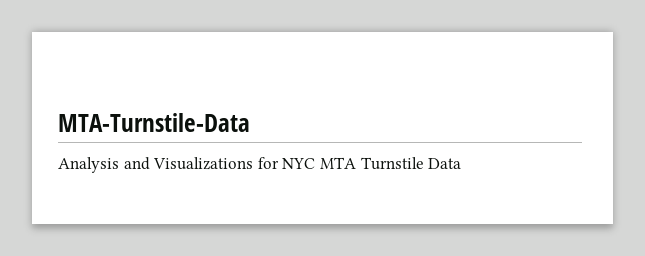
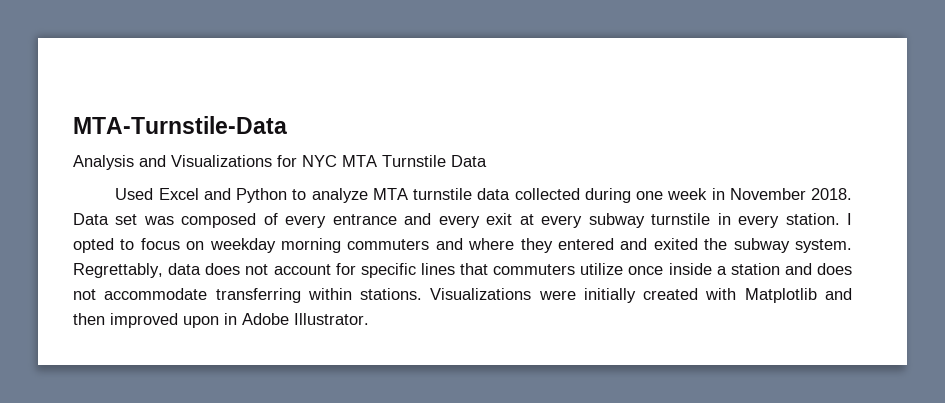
(462, 163) none -> [115,188,852,203] [73,213,853,228] [73,238,852,253] [73,263,852,278] [73,288,852,303] [73,313,369,328] // Used Excel and Python to analyze MTA turnstile data collected during one week in November 2018. Data set was composed of every entrance and every exit at every subway turnstile in every station. I opted to focus on weekday morning commuters and where they entered and exited the subway system. Regrettably, data does not account for specific lines that commuters utilize once inside a station and does not accommodate transferring within stations. Visualizations were initially created with Matplotlib and then improved upon in Adobe Illustrator.

